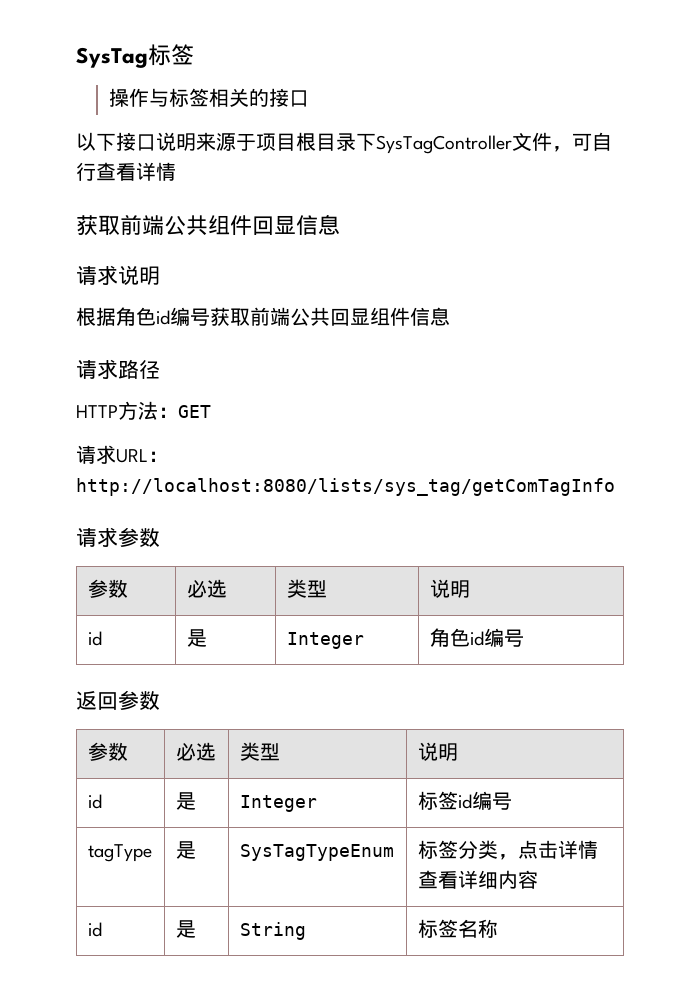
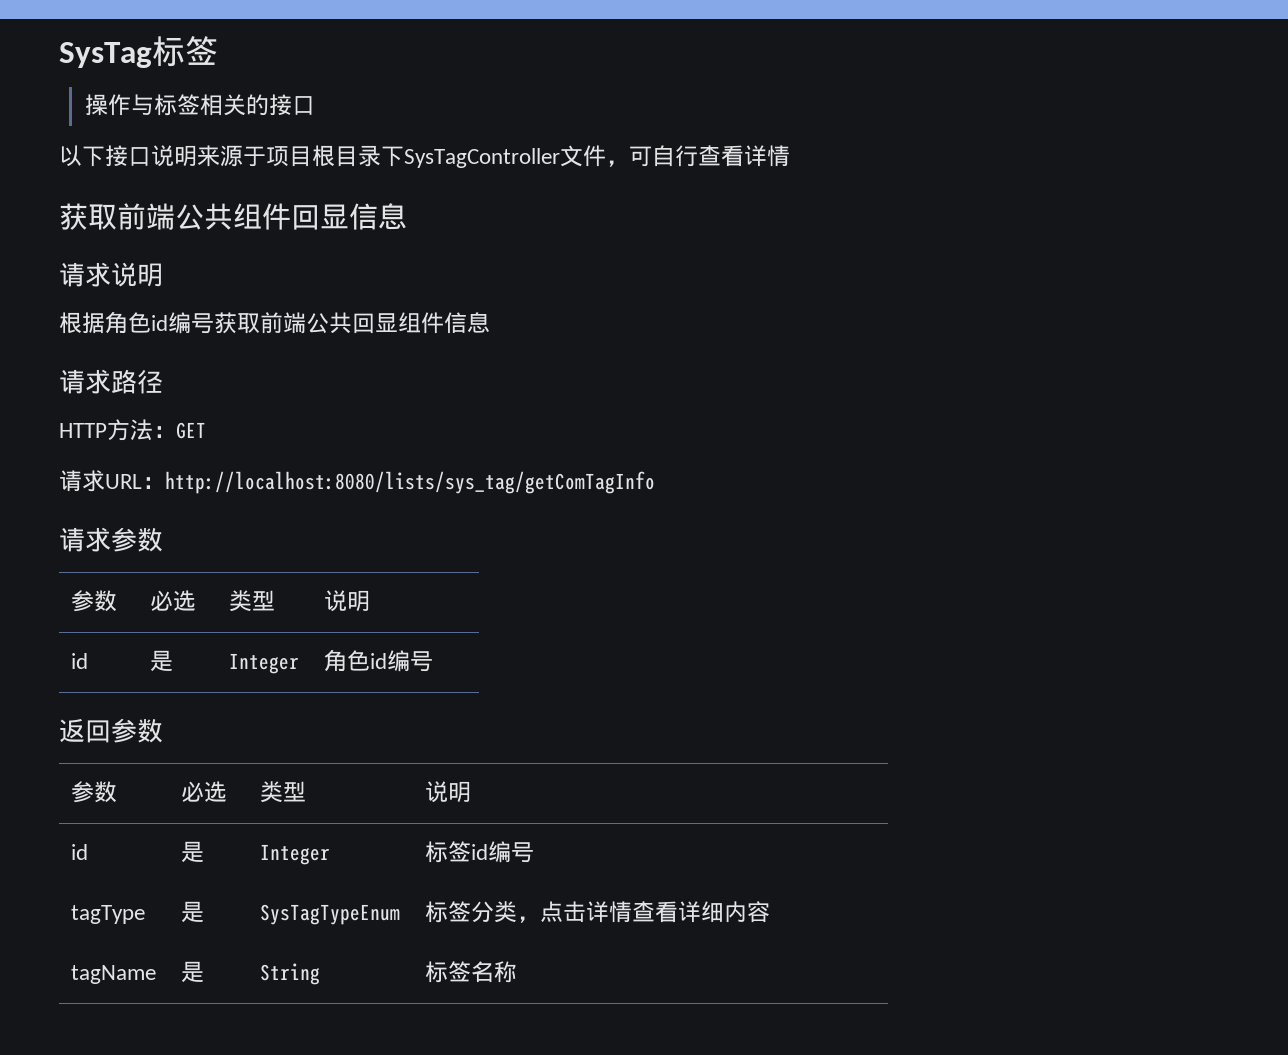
[87,922,102,937] id -> [71,965,157,984] tagName

